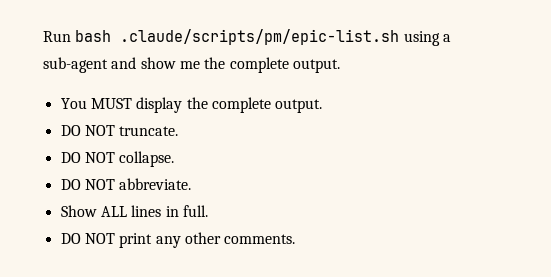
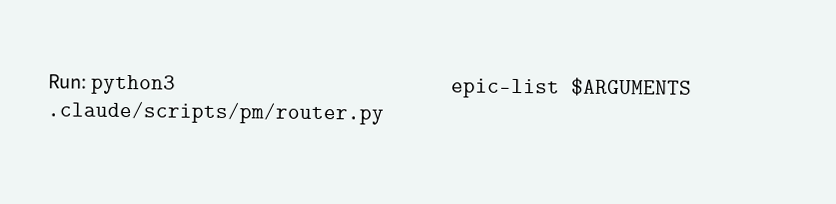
[43,29,451,46] [43,57,340,73] [60,97,323,113] [60,125,179,136] [60,151,175,167] [60,178,192,190] [60,205,208,217] [60,232,296,248] Run bash .claude/scripts/pm/epic-list.sh using a sub-agent and show me the complete output. // You MUST display the complete output. // DO NOT truncate. // DO NOT collapse. // DO NOT abbreviate. // Show ALL lines in full. // DO NOT print any other comments. -> [48,74,176,95] [47,100,384,125] [451,77,692,99] Run: python3 .claude/scripts/pm/router.py epic-list $ARGUMENTS

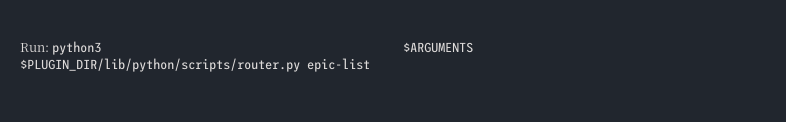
[47,100,384,125] .claude/scripts/pm/router.py -> [20,58,300,72] $PLUGIN_DIR/lib/python/scripts/router.py

